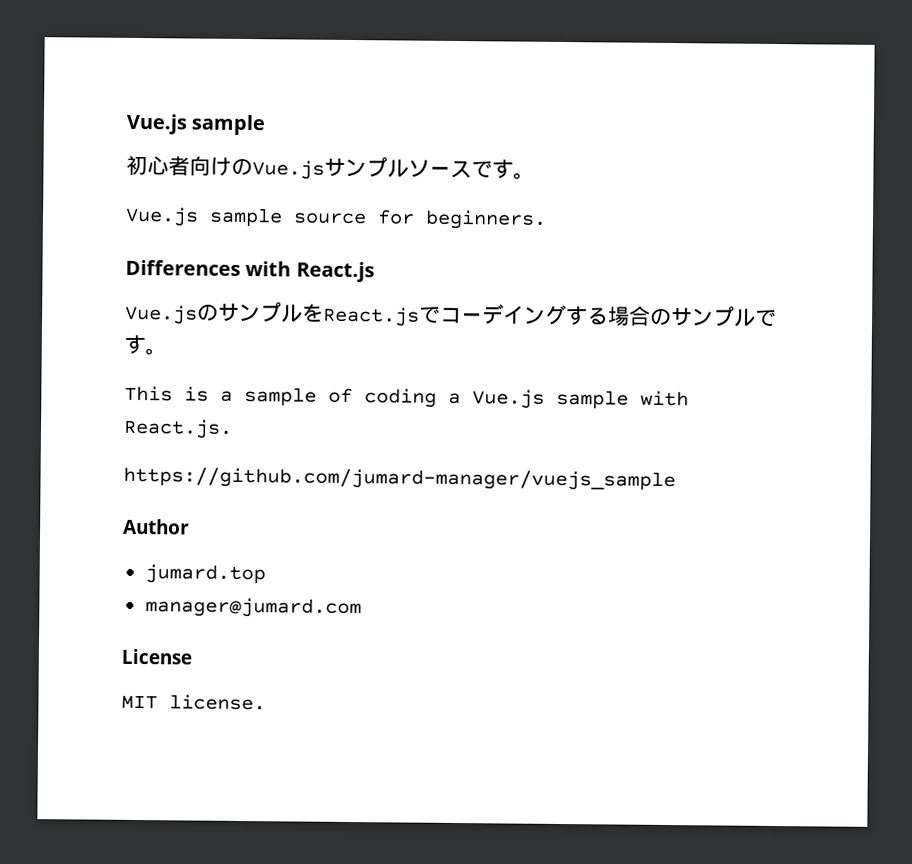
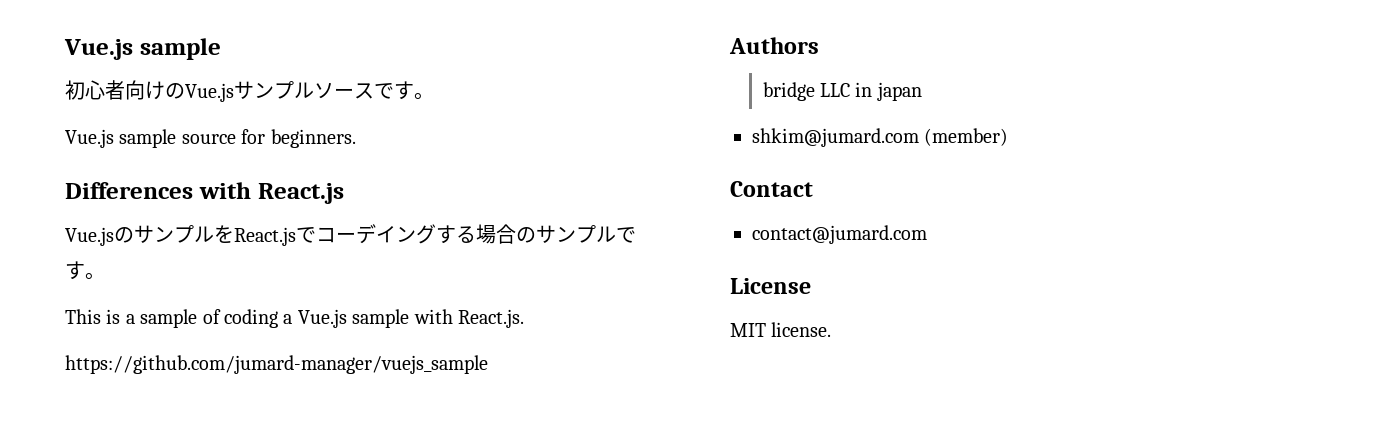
[123,518,190,535] [144,564,266,585] [144,597,362,619] Author // jumard.top // manager@jumard.com -> [729,37,819,54] [762,82,922,101] [752,128,1009,147] [730,181,813,197] [752,225,927,244] Authors // bridge LLC in japan // shkim@jumard.com (member) // Contact // contact@jumard.com

